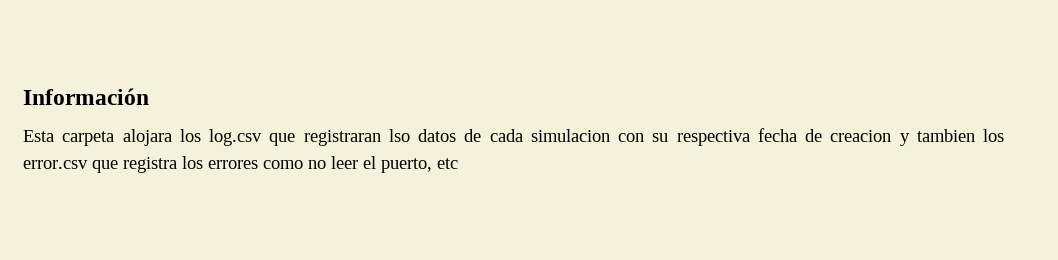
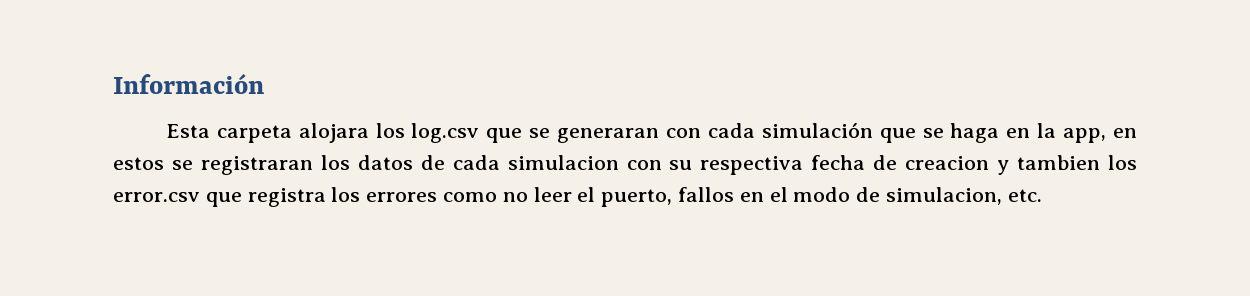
[303,129,410,146] registraran lso -> [529,122,1137,143] [113,155,350,175] se generaran con cada simulación que se haga en la app, en estos se registraran los
[437,158,458,169] etc -> [678,187,1042,205] fallos en el modo de simulacion, etc.

